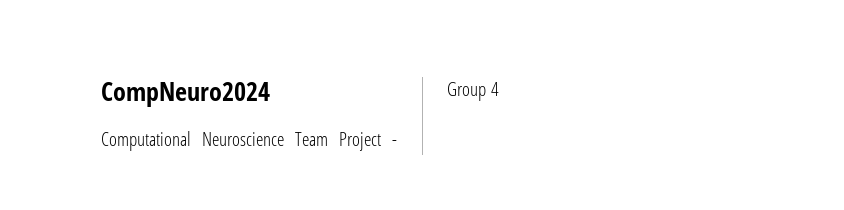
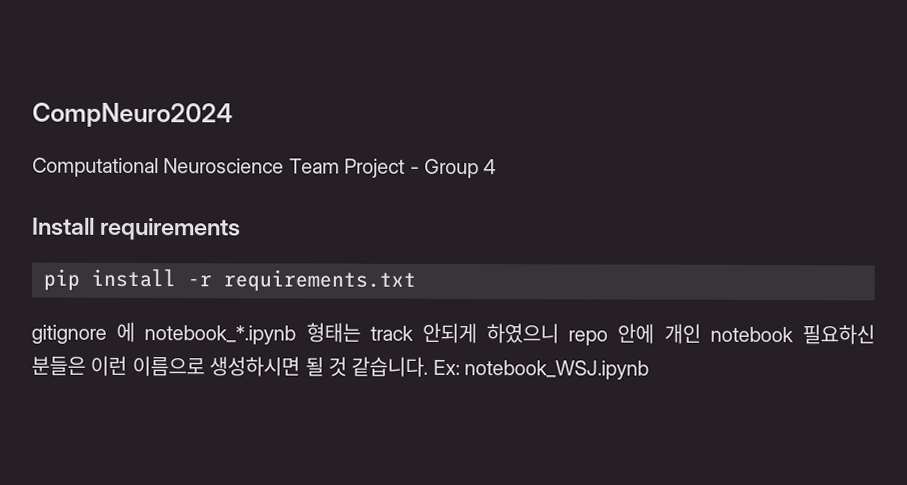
(499, 89) none -> [32,217,242,241] [43,268,416,292] [31,321,875,346] [31,355,650,380] // Install requirements // pip install -r requirements.txt // gitignore 에 notebook_*.ipynb 형태는 track 안되게 하였으니 repo 안에 개인 notebook 필요하신 분들은 이런 이름으로 생성하시면 될 것 같습니다. Ex: notebook_WSJ.ipynb

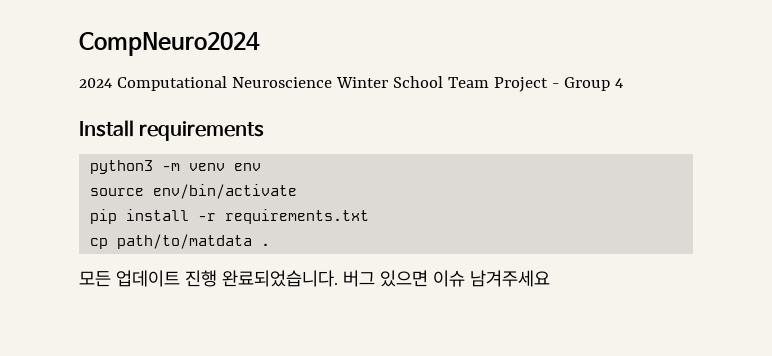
(233, 115) none -> [79,78,112,88] 2024
(285, 166) none -> [335,76,443,88] Winter School
[43,268,416,292] [31,321,875,346] [31,355,650,380] pip install -r requirements.txt // gitignore 에 notebook_*.ipynb 형태는 track 안되게 하였으니 repo 안에 개인 notebook 필요하신 분들은 이런 이름으로 생성하시면 될 것 같습니다. Ex: notebook_WSJ.ipynb -> [90,160,262,174] [90,184,298,199] [90,209,370,224] [90,234,271,249] [79,270,550,287] python3 -m venv env // source env/bin/activate // pip install -r requirements.txt // cp path/to/matdata . // 모든 업데이트 진행 완료되었습니다. 버그 있으면 이슈 남겨주세요

